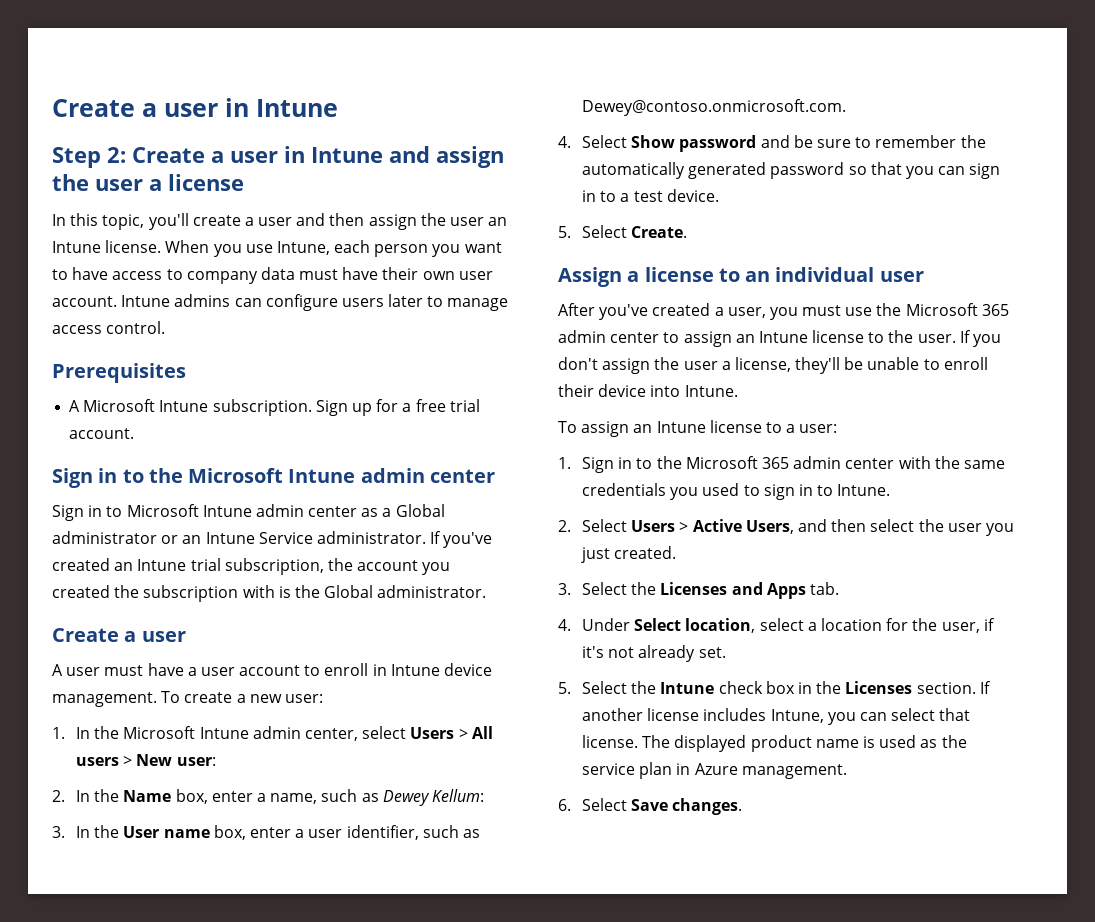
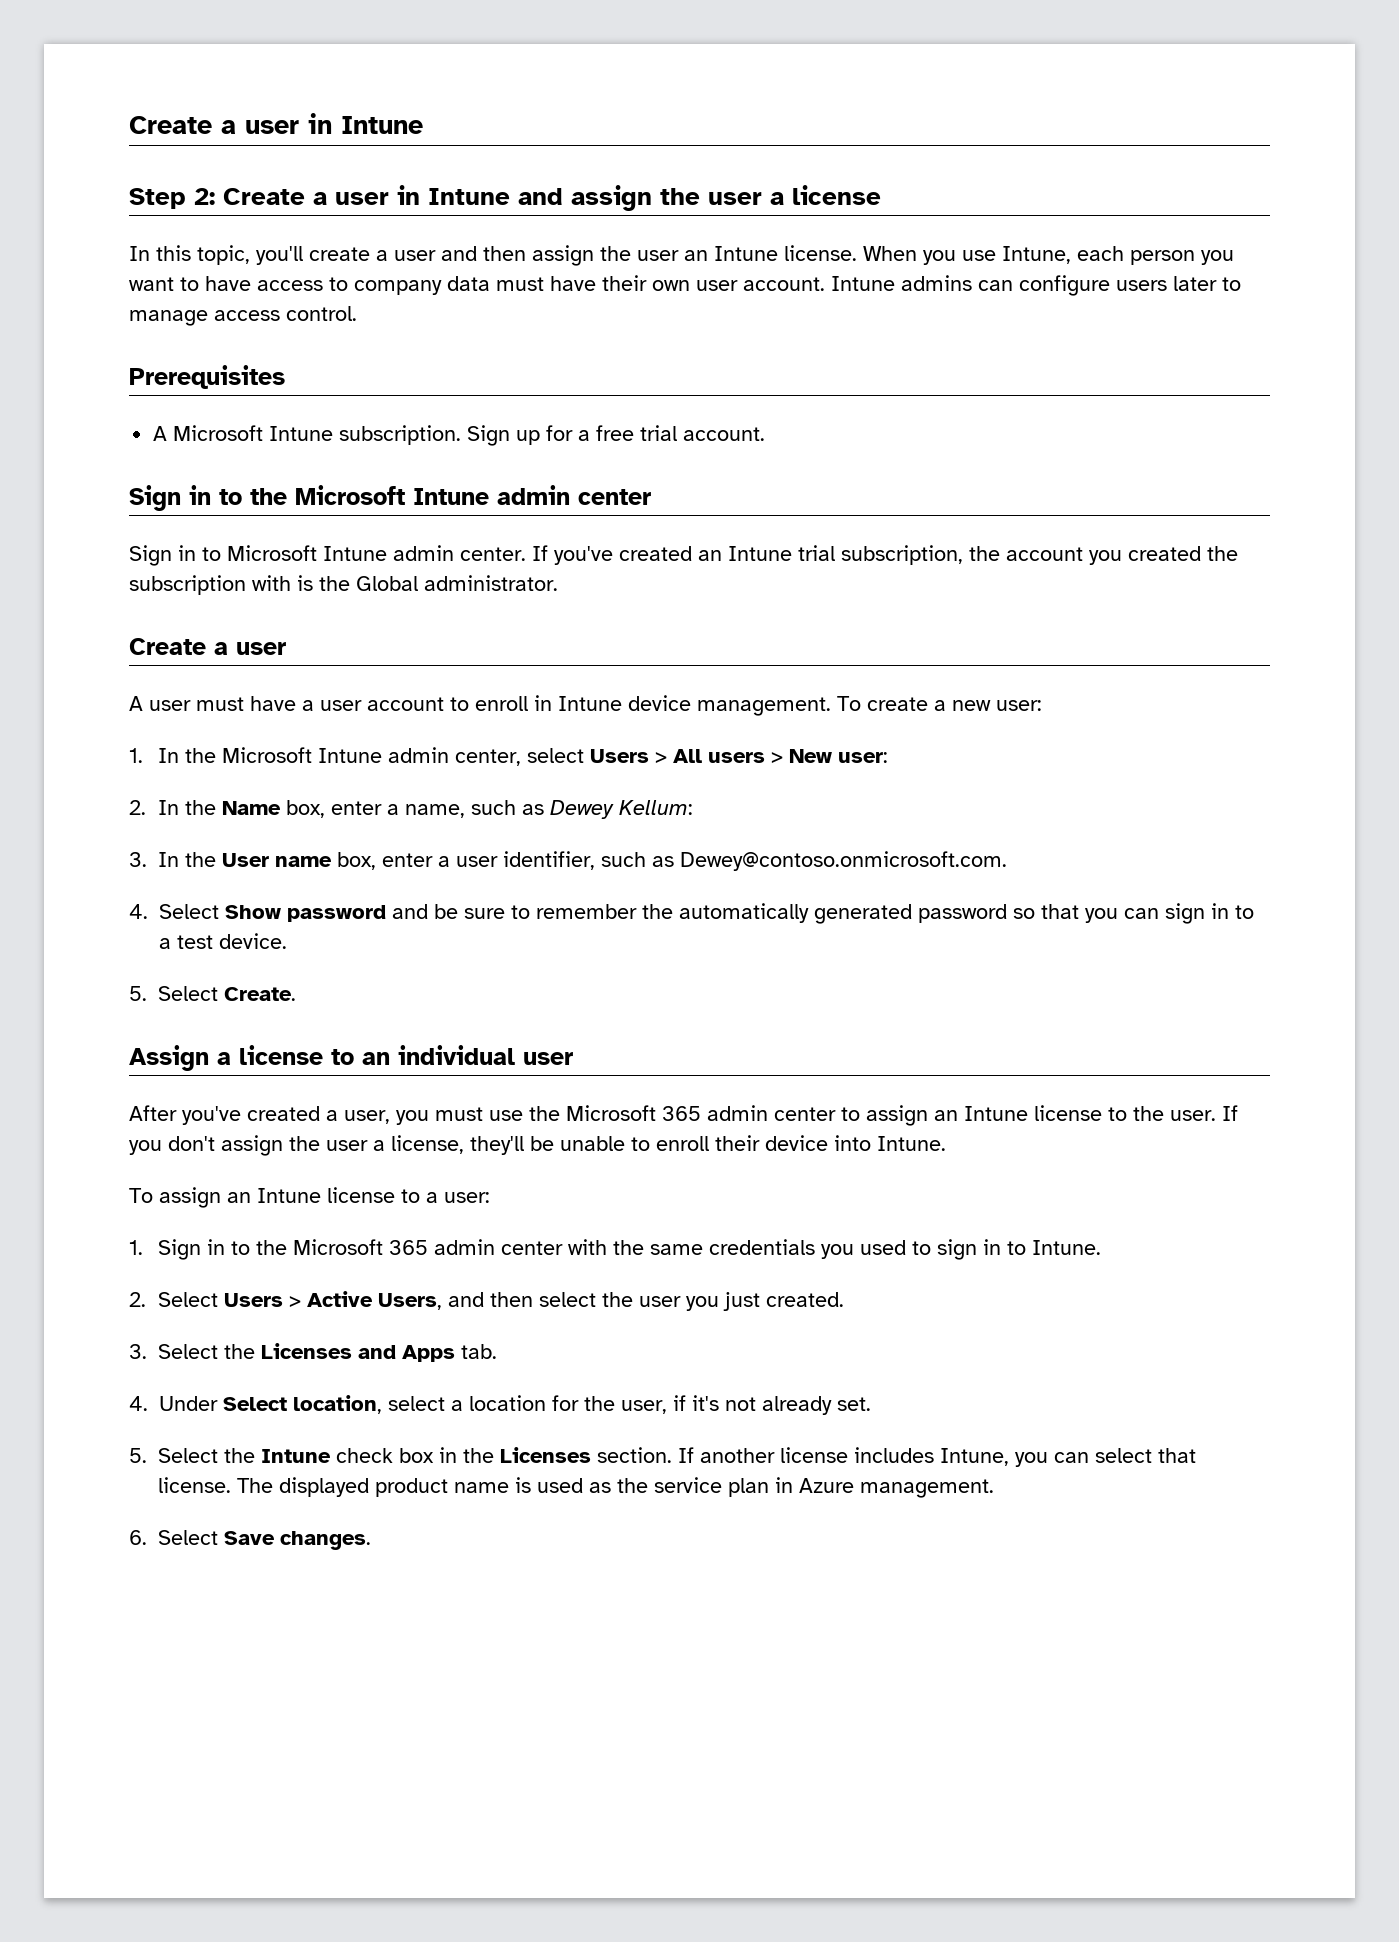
[308,504,445,517] [52,531,426,544] center as a Global administrator or an Intune Service administrator. -> [460,547,526,561] center.

